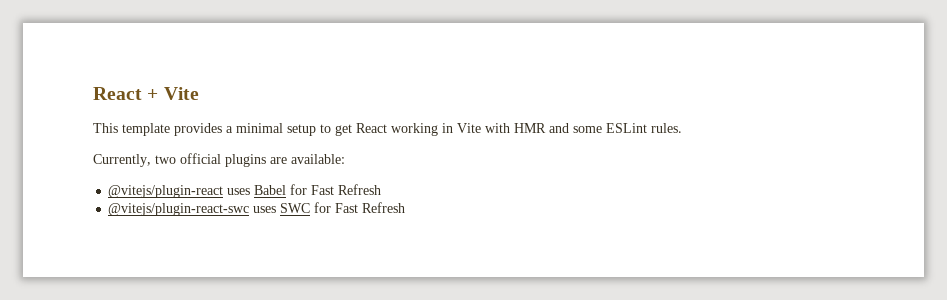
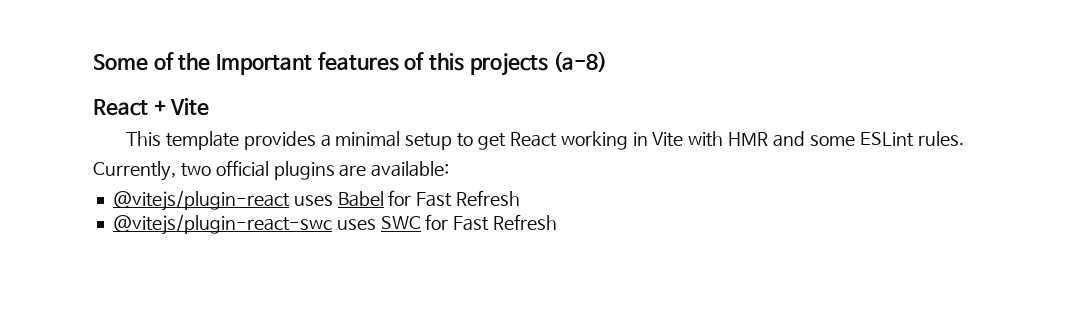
(93, 93) none -> [93,51,608,76] Some of the Important features of this projects (a-8) //

